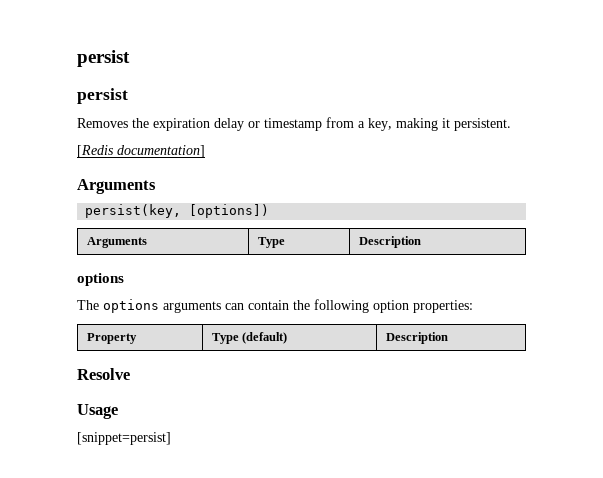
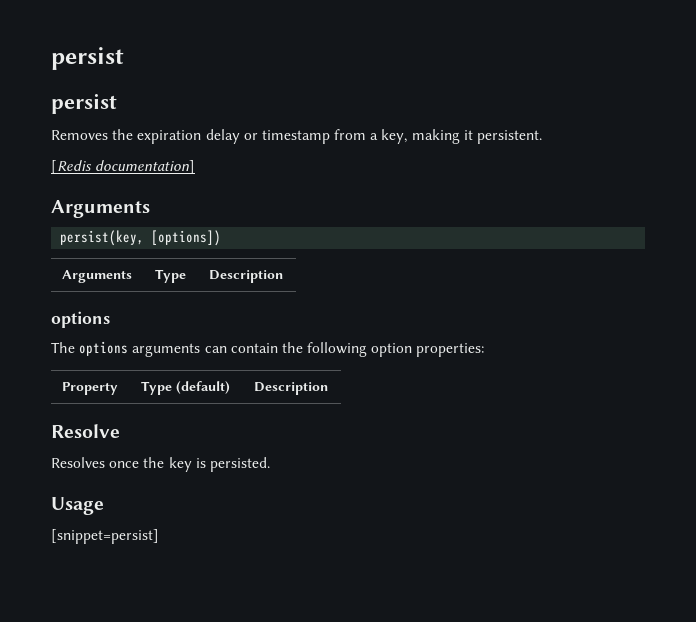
(130, 374) none -> [51,457,270,472] // Resolves once the key is persisted.

